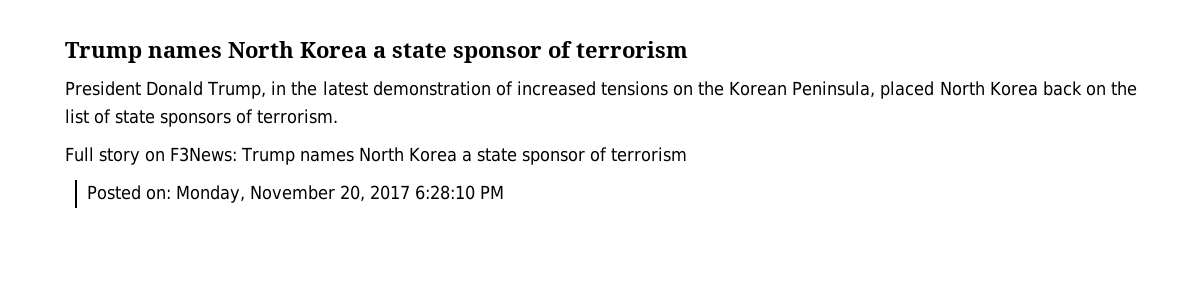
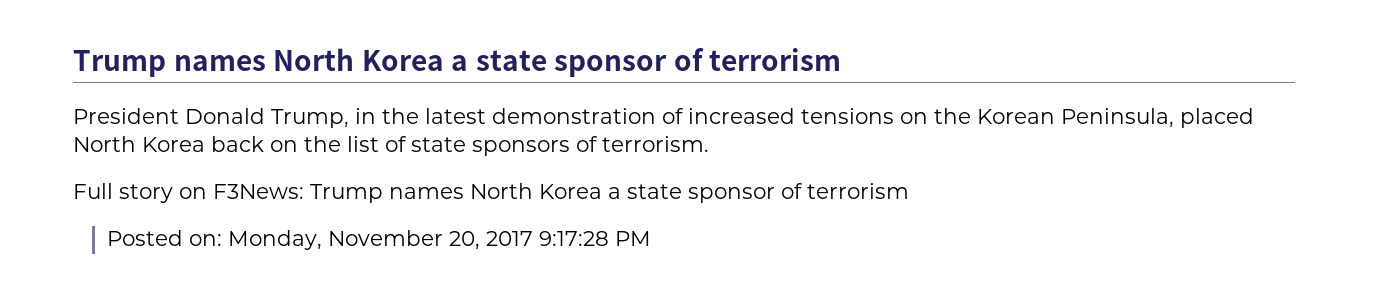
[415,185,476,200] 6:28:10 -> [539,231,610,246] 9:17:28

